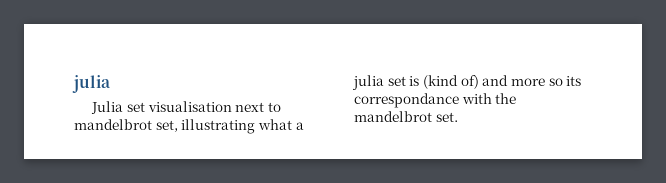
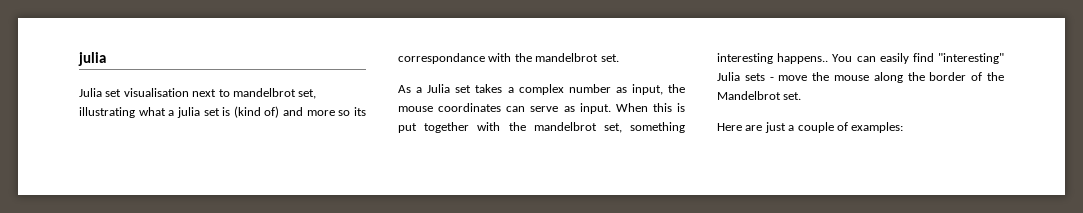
(458, 117) none -> [398,84,685,95] [398,103,685,114] [398,122,685,133] [717,53,1004,64] [717,72,1004,83] [717,91,802,100] [717,122,904,133] // As a Julia set takes a complex number as input, the mouse coordinates can serve as input. When this is put together with the mandelbrot set, something interesting happens.. You can easily find "interesting" Julia sets - move the mouse along the border of the Mandelbrot set. // Here are just a couple of examples:

